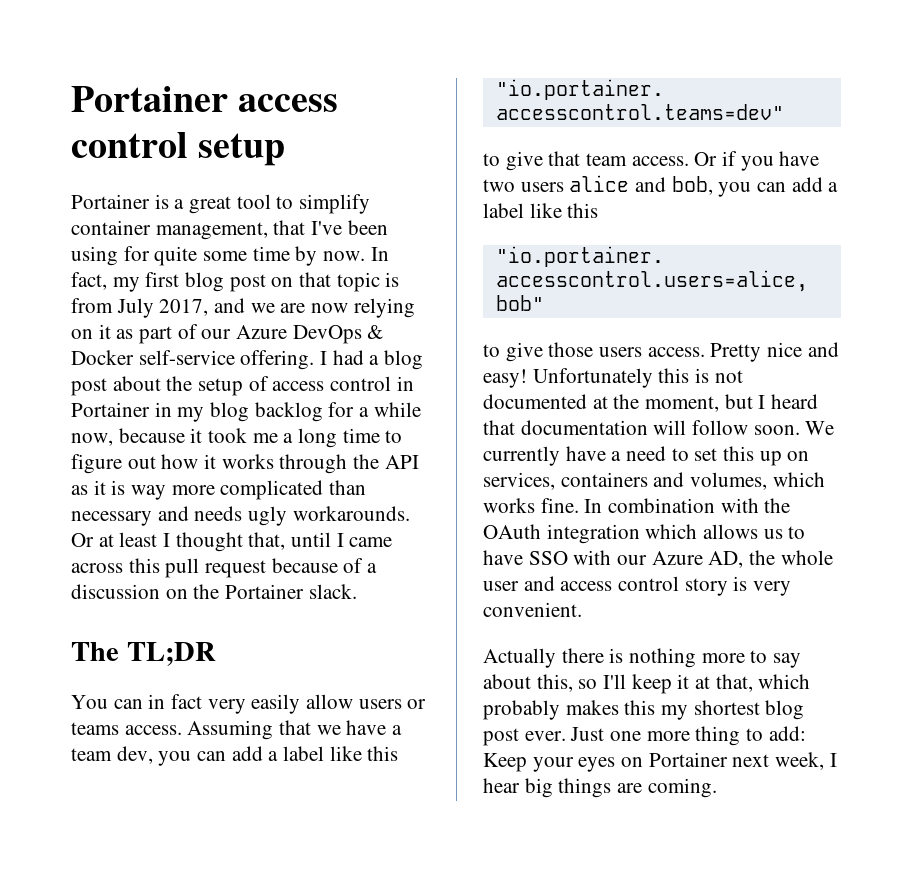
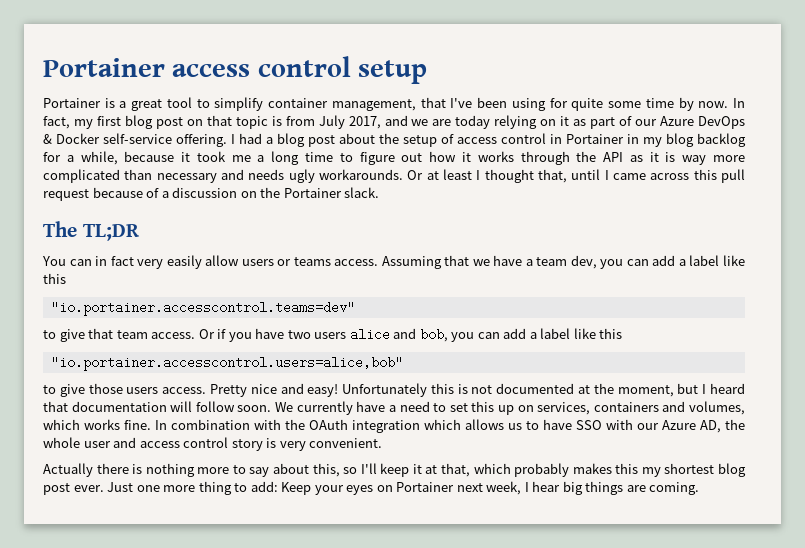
[311,303,349,313] now -> [455,115,491,129] today
[373,402,421,417] [71,433,113,446] while now, -> [80,151,118,165] while,

